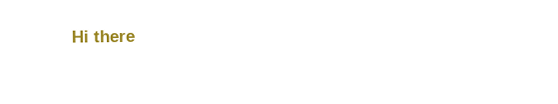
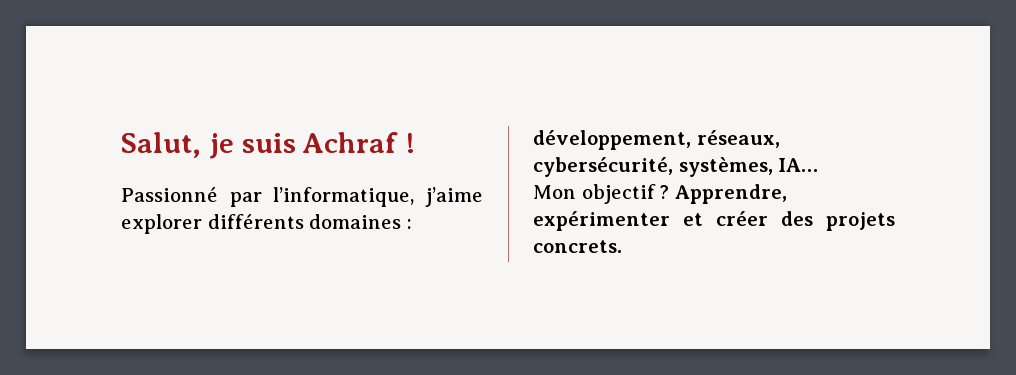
[71,29,135,43] Hi there -> [121,132,416,159] [121,187,483,207] [121,214,412,234] [533,130,780,150] [533,157,819,177] [533,184,787,204] [533,211,895,231] [533,240,622,253] Salut, je suis Achraf ! // Passionné par l’informatique, j’aime explorer différents domaines : développement, réseaux, cybersécurité, systèmes, IA… // Mon objectif ? Apprendre, expérimenter et créer des projets concrets.

